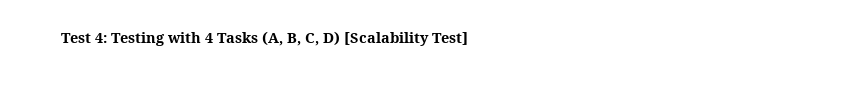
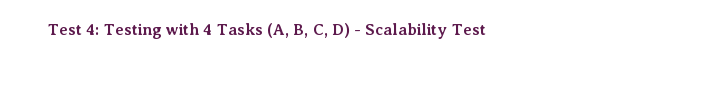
[344,32,468,46] [Scalability Test] -> [354,23,486,39] - Scalability Test

